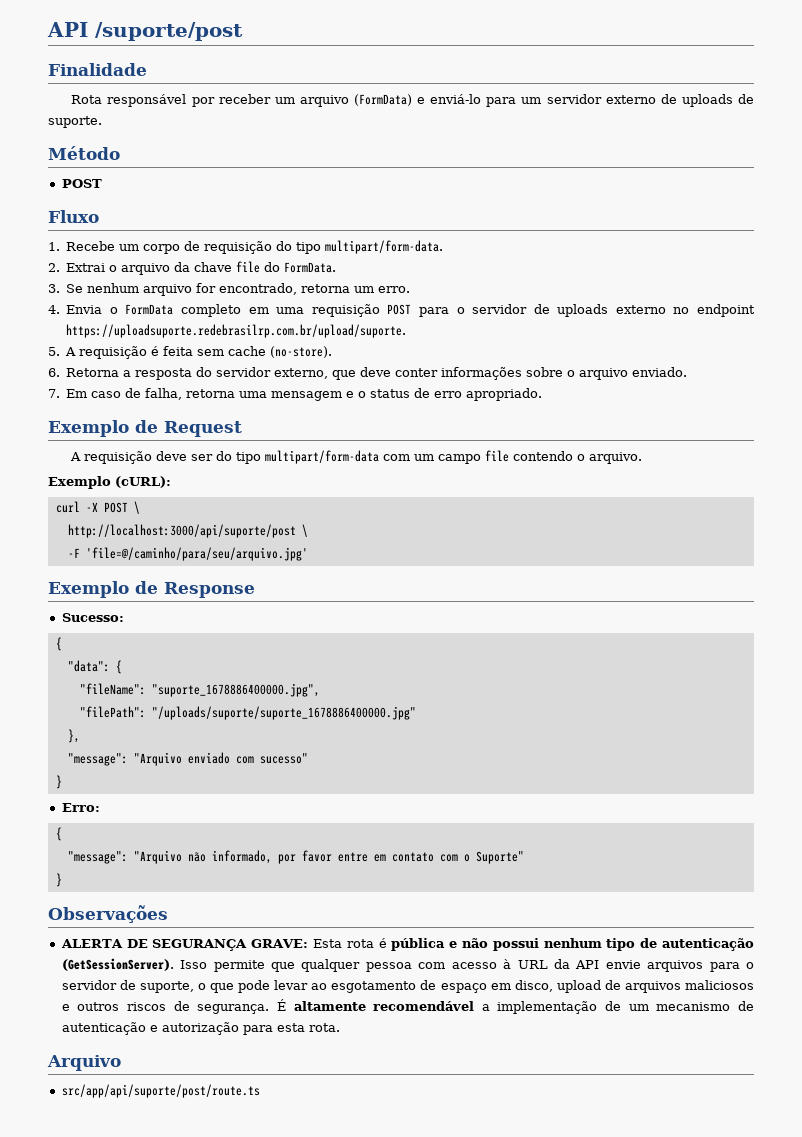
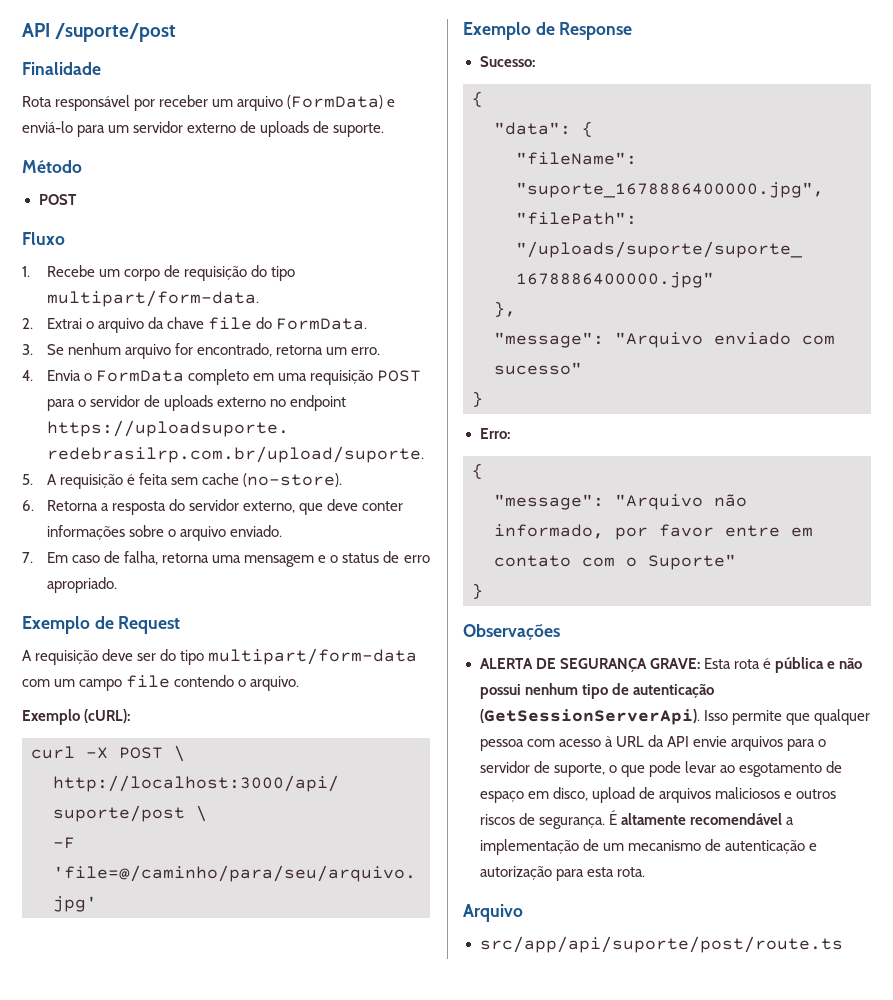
[61,958,174,971] (GetSessionServer). -> [479,709,700,725] (GetSessionServerApi).

